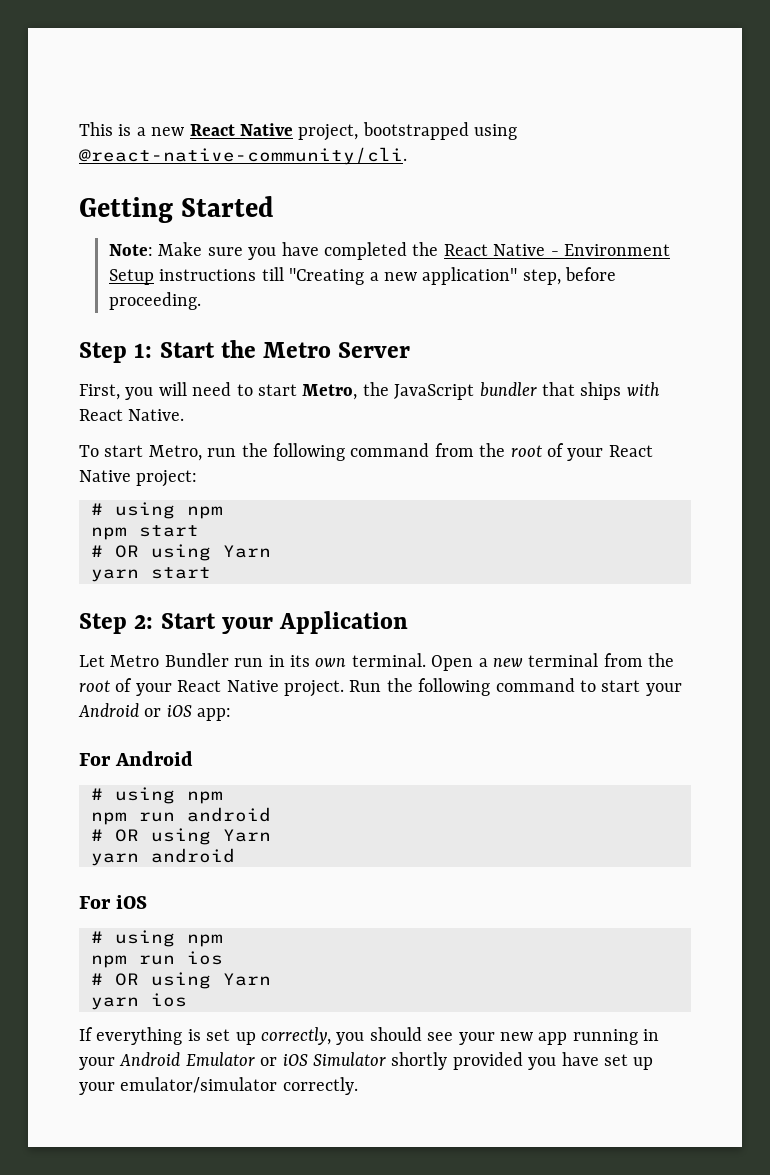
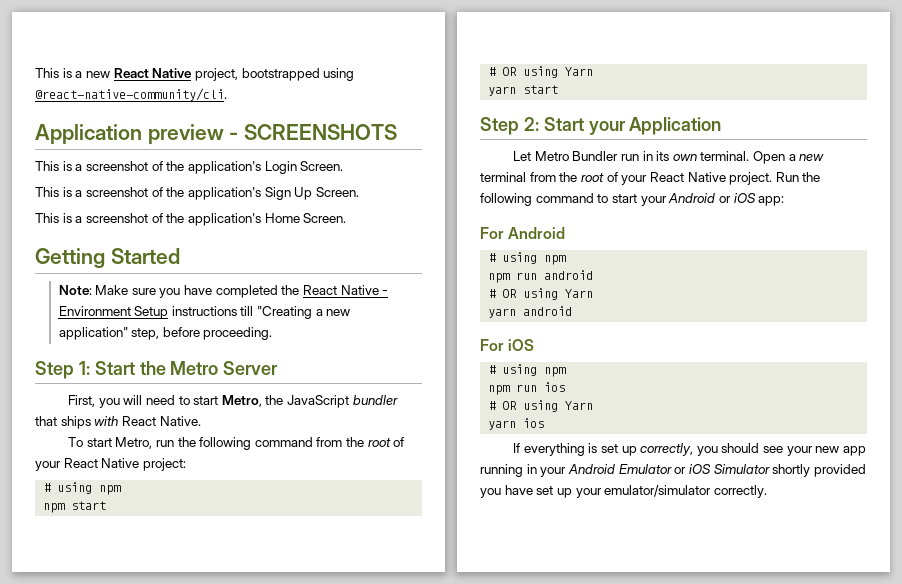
(407, 156) none -> [35,124,398,145] [35,161,344,174] [35,187,359,200] [35,213,347,226] // Application preview - SCREENSHOTS // This is a screenshot of the application's Login Screen. // This is a screenshot of the application's Sign Up Screen. // This is a screenshot of the application's Home Screen.

